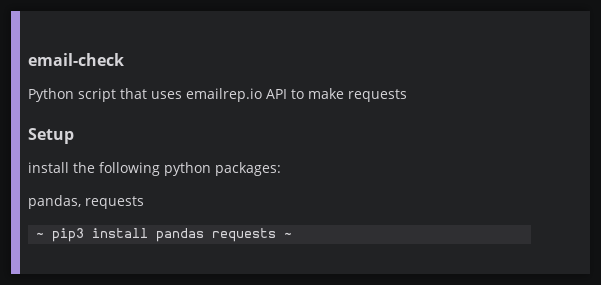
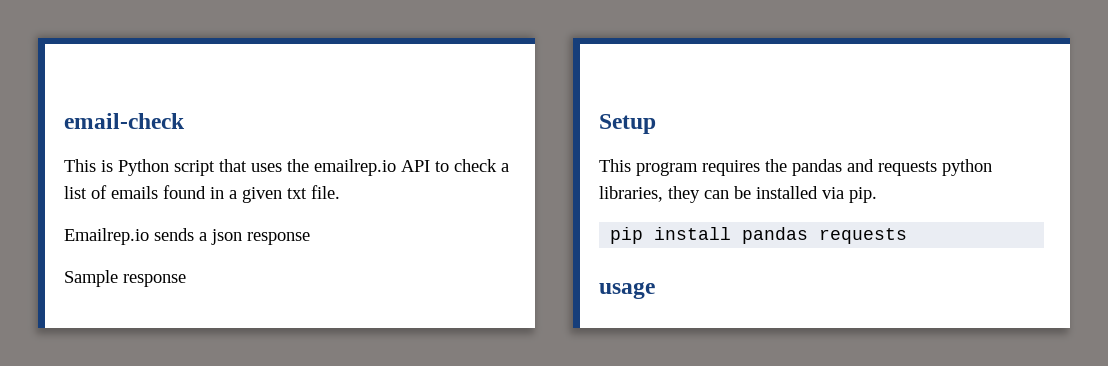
(124, 59) none -> [64,159,113,172] This is
(182, 95) none -> [287,159,309,172] the
[308,88,407,102] [28,128,74,144] [28,162,281,176] [28,195,144,209] [36,228,85,242] make requests // Setup // install the following python packages: // pandas, requests // ~ pip3 -> [454,159,509,172] [64,185,340,203] [64,228,310,245] [64,270,186,287] [599,114,656,134] [599,159,992,176] [599,186,877,203] [610,227,644,244] check a list of emails found in a given txt file. // Emailrep.io sends a json response // Sample response // Setup // This program requires the pandas and requests python libraries, they can be installed via pip. // pip
[284,232,293,238] ~ -> [599,282,655,299] // usage

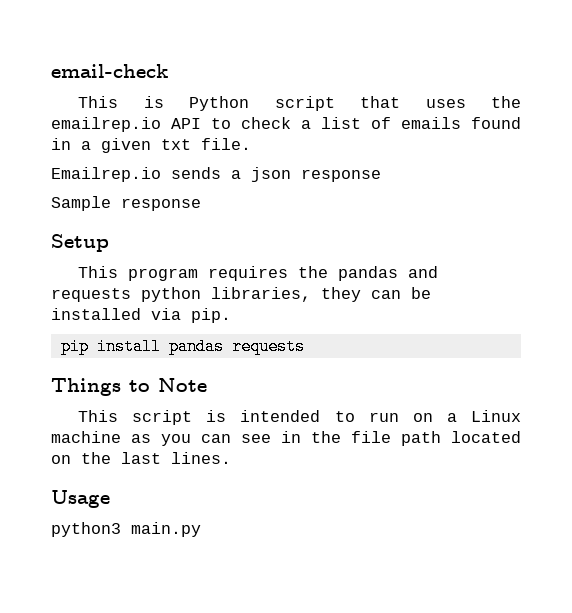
[599,282,655,299] usage -> [51,378,207,396] [78,410,521,425] [51,431,521,446] [51,452,231,464] [51,490,110,508] [51,522,201,537] Things to Note // This script is intended to run on a Linux machine as you can see in the file path located on the last lines. // Usage // python3 main.py

